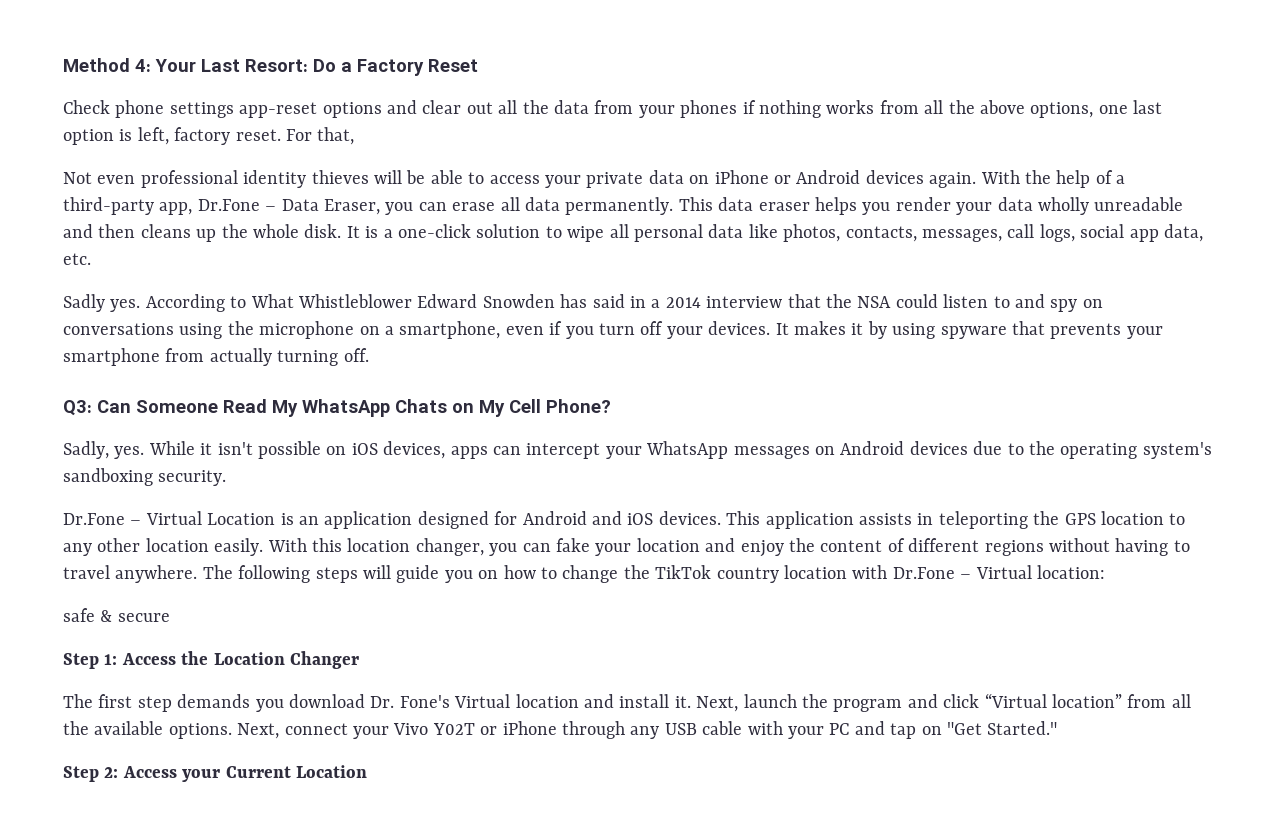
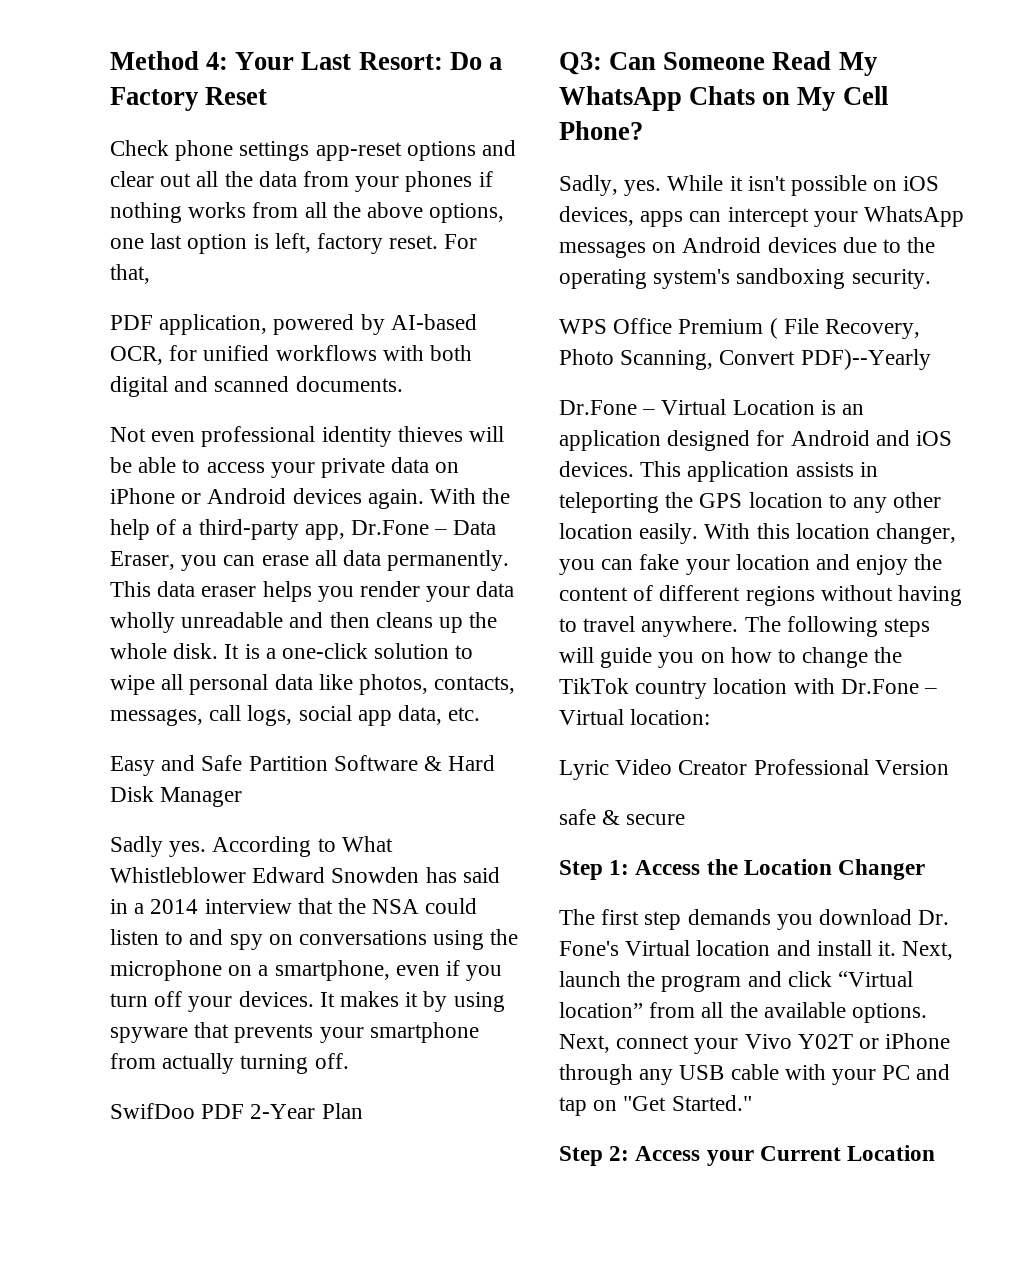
(355, 136) none -> [110,314,477,335] [110,345,473,365] [110,376,403,397] // PDF application, powered by AI-based OCR, for unified workflows with both digital and scanned documents.
(91, 259) none -> [110,755,496,776] [110,786,243,807] // Easy and Safe Partition Software & Hard Disk Manager
(369, 355) none -> [110,1103,363,1119] // SwifDoo PDF 2-Year Plan
(227, 478) none -> [559,318,921,339] [559,349,931,370] // WPS Office Premium ( File Recovery, Photo Scanning, Convert PDF)--Yearly
(1105, 572) none -> [559,759,949,780] // Lyric Video Creator Professional Version

